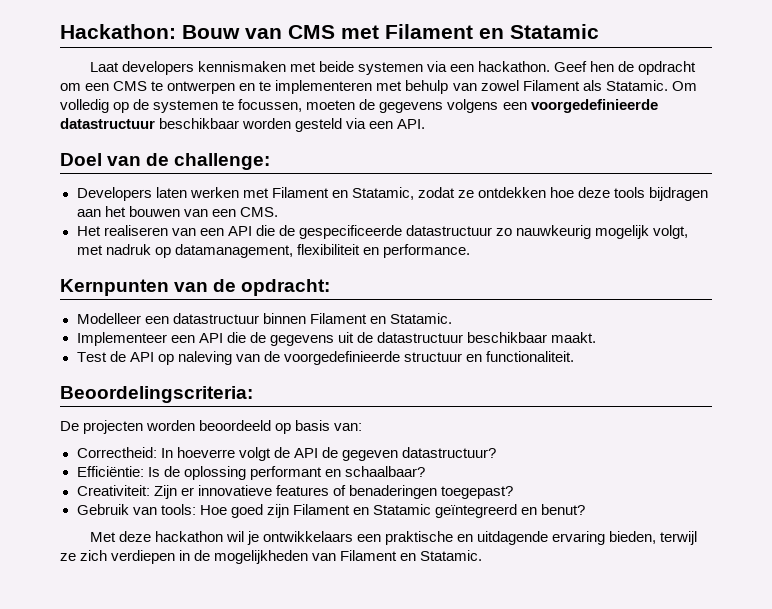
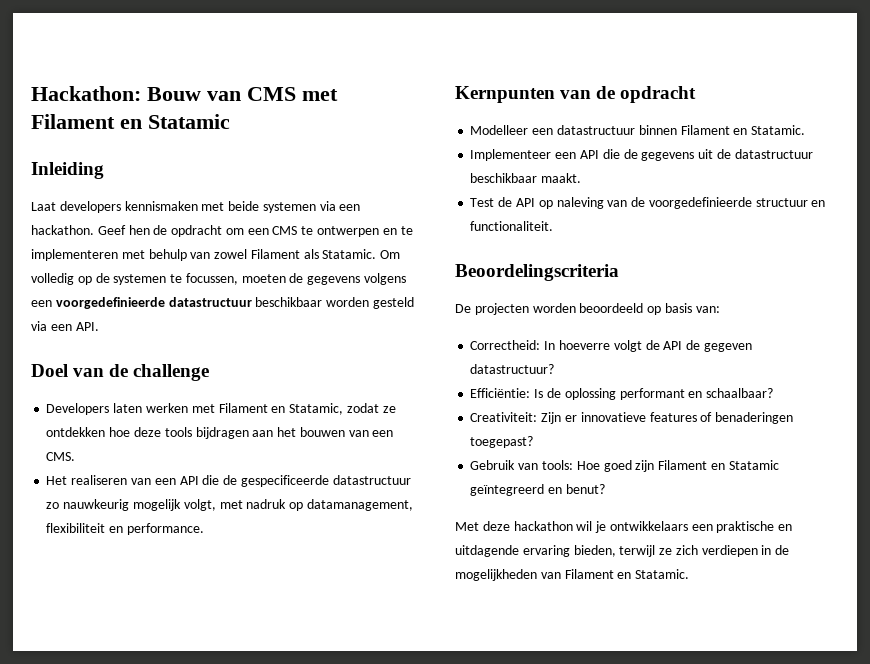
(599, 31) none -> [31,162,104,179] // Inleiding
[174,153,271,170] challenge: -> [133,364,210,381] challenge
[241,279,331,296] opdracht: -> [620,86,697,103] opdracht
[60,386,253,403] Beoordelingscriteria: -> [455,264,619,281] Beoordelingscriteria

